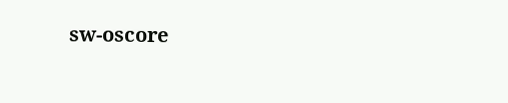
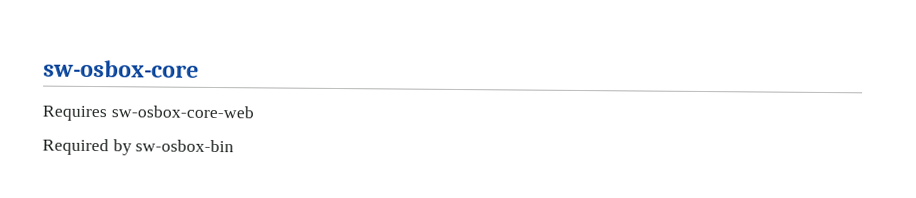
[69,30,169,43] sw-oscore -> [43,59,199,78] [42,105,254,122] [42,138,235,156] sw-osbox-core // Requires sw-osbox-core-web // Required by sw-osbox-bin

